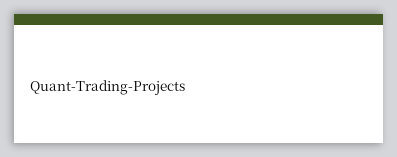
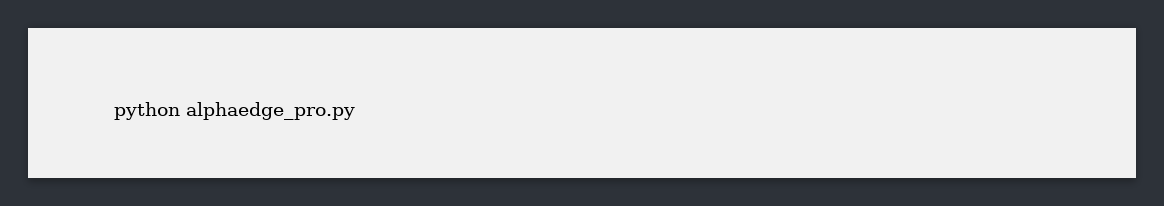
[30,80,185,95] Quant-Trading-Projects -> [114,102,355,120] python alphaedge_pro.py

